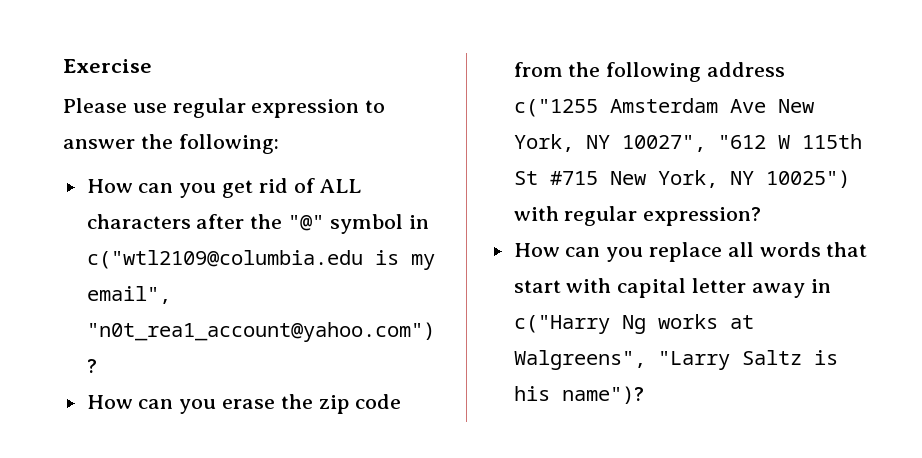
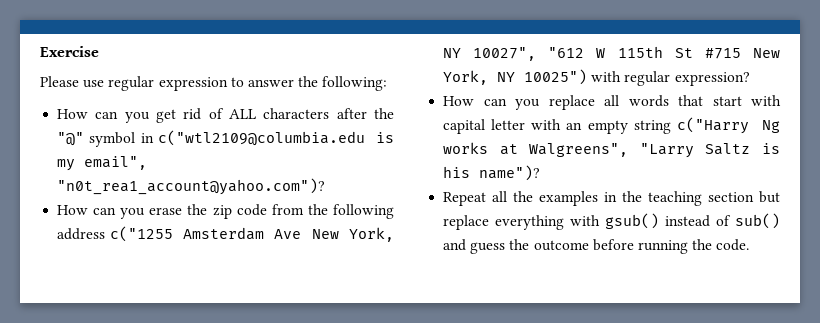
[751,279,831,298] away in -> [531,119,671,134] with an empty string
(644, 395) none -> [443,191,780,206] [443,213,780,230] [443,239,750,254] // Repeat all the examples in the teaching section but replace everything with gsub() instead of sub() and guess the outcome before running the code.

